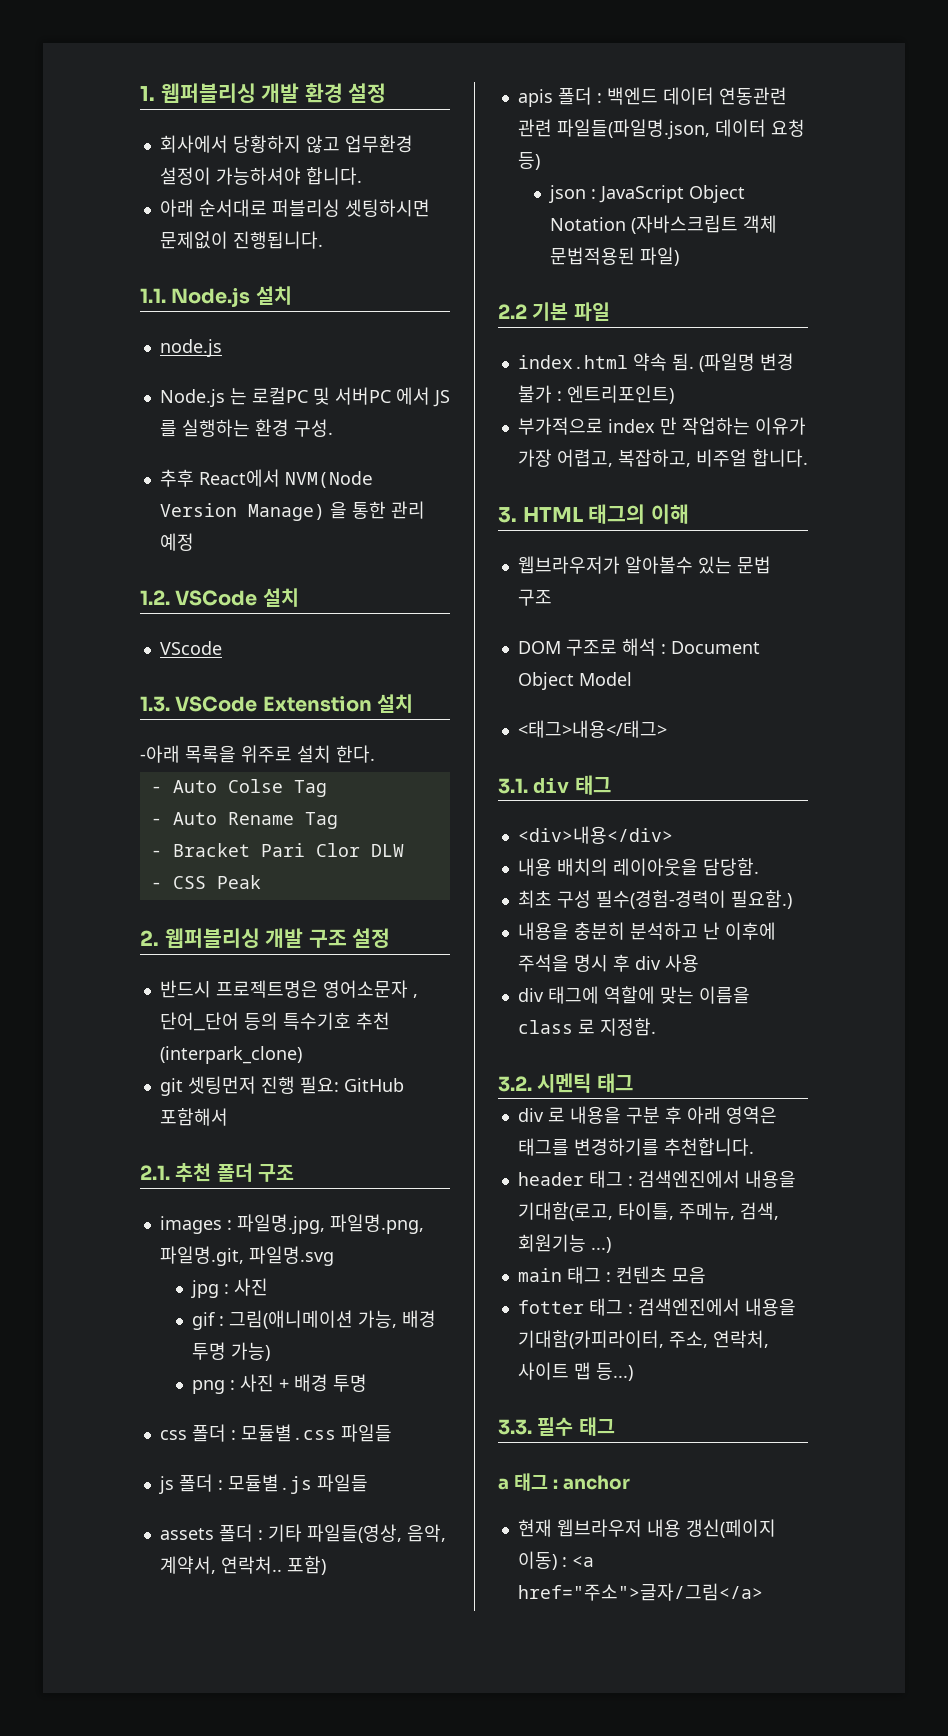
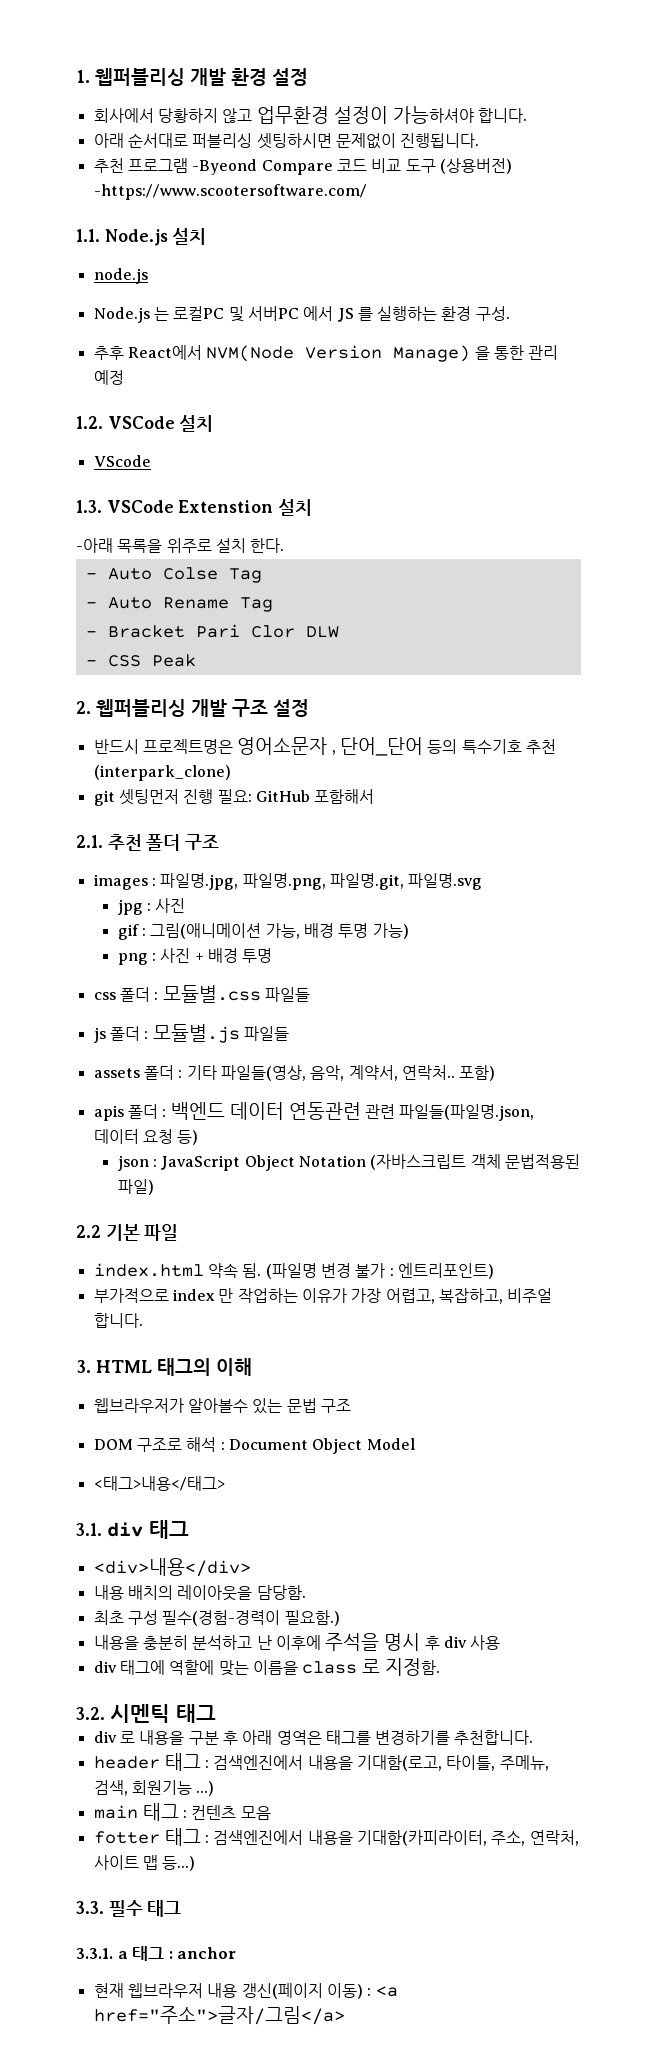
(323, 240) none -> [93,158,512,175] [93,184,367,200] // 추천 프로그램 -Byeond Compare 코드 비교 도구 (상용버전) -https://www.scootersoftware.com/
(615, 1426) none -> [76,1948,113,1959] 3.3.1.

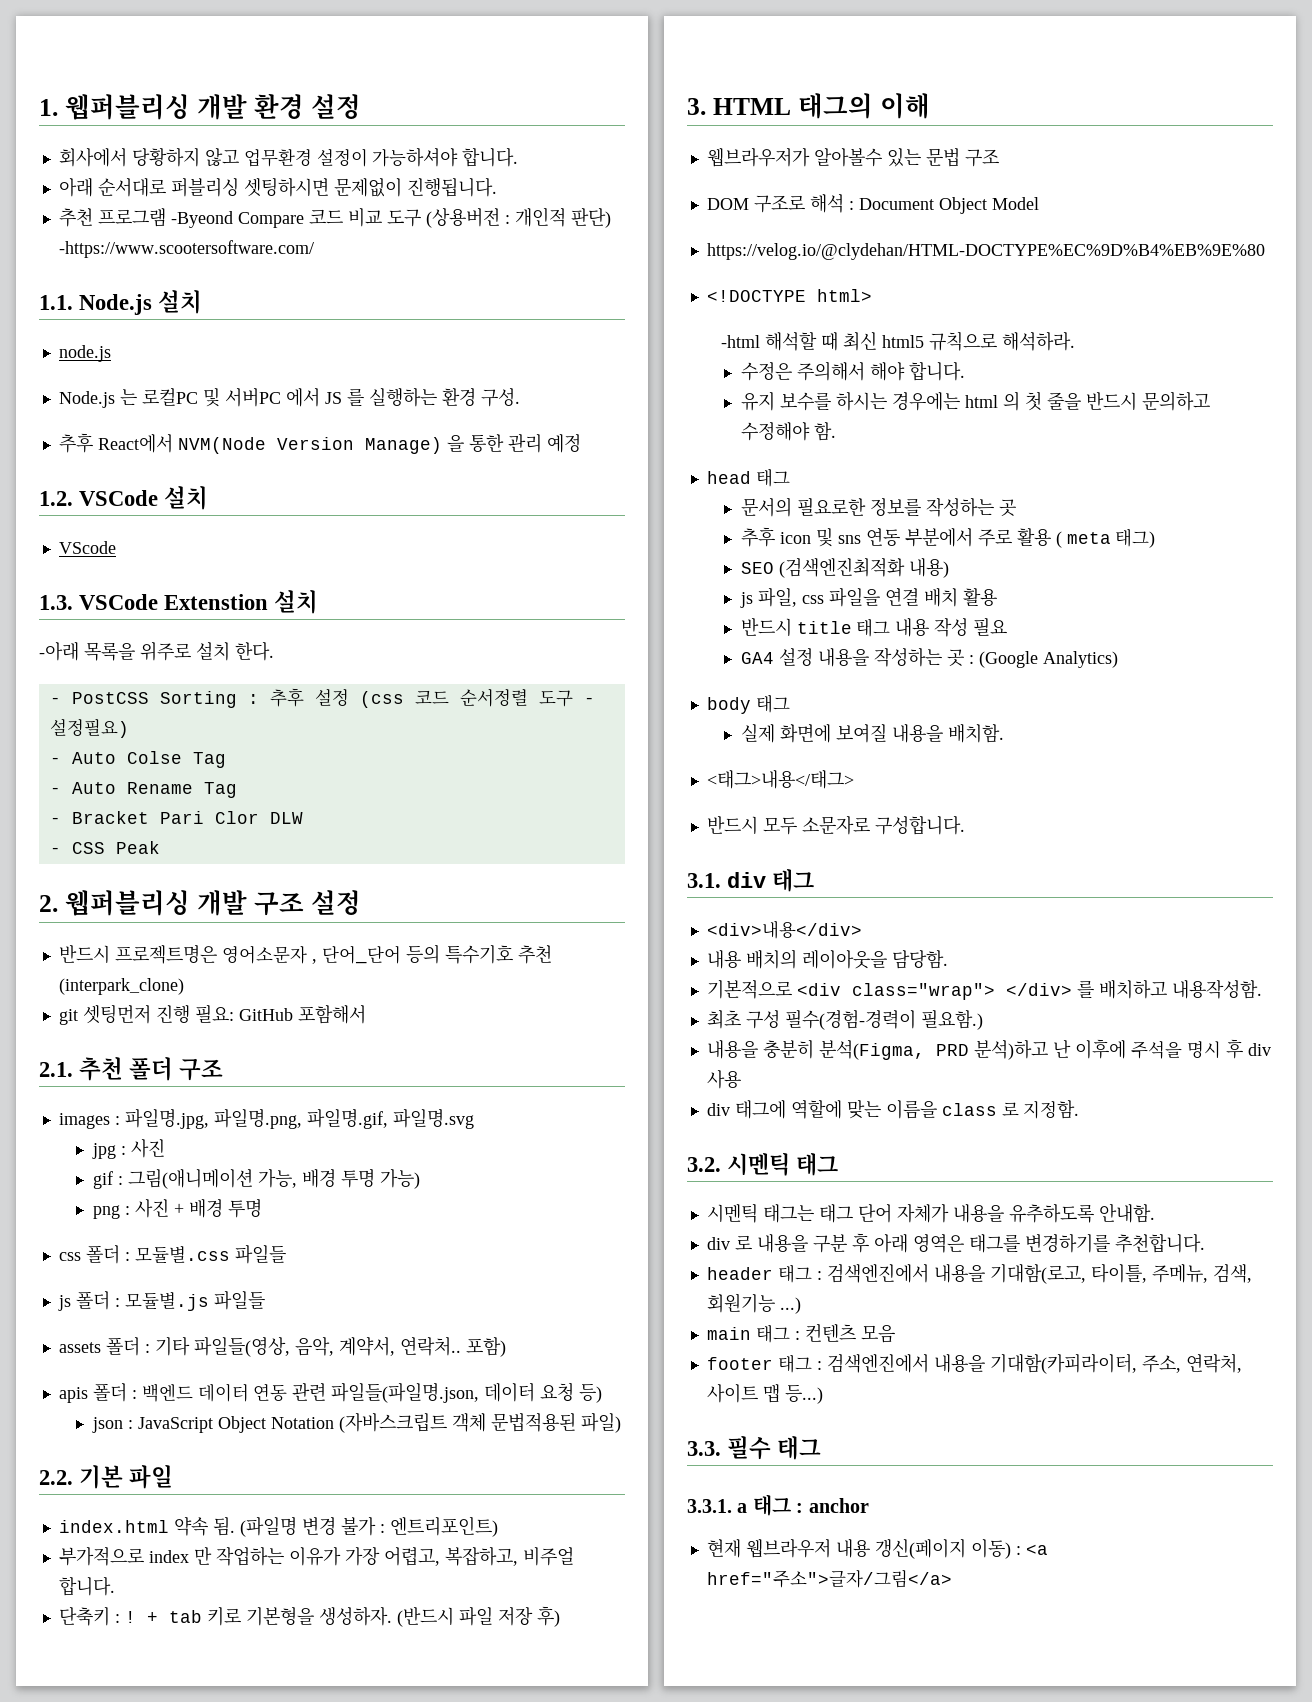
[439,158,512,174] (상용버전) -> [425,207,611,228] (상용버전 : 개인적 판단)
(285, 545) none -> [49,688,595,708] [49,718,129,738] // - PostCSS Sorting : 추후 설정 (css 코드 순서정렬 도구 - 설정필요)
[329,873,404,890] 파일명.git, -> [306,1108,388,1129] 파일명.gif,
[288,1102,361,1120] 연동관련 -> [253,1383,288,1401] 연동
[76,1225,101,1238] 2.2 -> [39,1470,73,1485] 2.2.
(143, 1320) none -> [58,1606,560,1627] // 단축키 : ! + tab 키로 기본형을 생성하자. (반드시 파일 저장 후)
[93,1476,225,1491] <태그>내용</태그> -> [706,243,1265,260] [706,289,872,302] [720,331,1075,351] [740,361,965,381] [740,391,1210,411] [740,422,836,441] [706,468,790,487] [740,497,1016,517] [740,527,1156,548] [740,558,949,578] [739,587,997,608] [740,617,1008,637] [740,648,1118,668] [706,694,790,714] [740,724,1004,743] [706,770,854,789] [706,815,965,835] https://velog.io/@clydehan/HTML-DOCTYPE%EC%9D%B4%EB%9E%80 // <!DOCTYPE html> // -html 해석할 때 최신 html5 규칙으로 해석하라. // 수정은 주의해서 해야 합니다. // 유지 보수를 하시는 경우에는 html 의 첫 줄을 반드시 문의하고 수정해야 함. // head 태그 // 문서의 필요로한 정보를 작성하는 곳 // 추후 icon 및 sns 연동 부분에서 주로 활용 ( meta 태그) // SEO (검색엔진최적화 내용) // js 파일, css 파일을 연결 배치 활용 // 반드시 title 태그 내용 작성 필요 // GA4 설정 내용을 작성하는 곳 : (Google Analytics) // body 태그 // 실제 화면에 보여질 내용을 배치함. // <태그>내용</태그> // 반드시 모두 소문자로 구성합니다.
(306, 1592) none -> [706,980,1262,1000] // 기본적으로 <div class="wrap"> </div> 를 배치하고 내용작성함.
[192,1635,253,1650] 분석하고 -> [818,1040,1048,1060] 분석(Figma, PRD 분석)하고
(216, 1713) none -> [706,1203,1155,1223] // 시멘틱 태그는 태그 단어 자체가 내용을 유추하도록 안내함.
[93,1831,160,1844] fotter -> [706,1357,773,1370] footer

